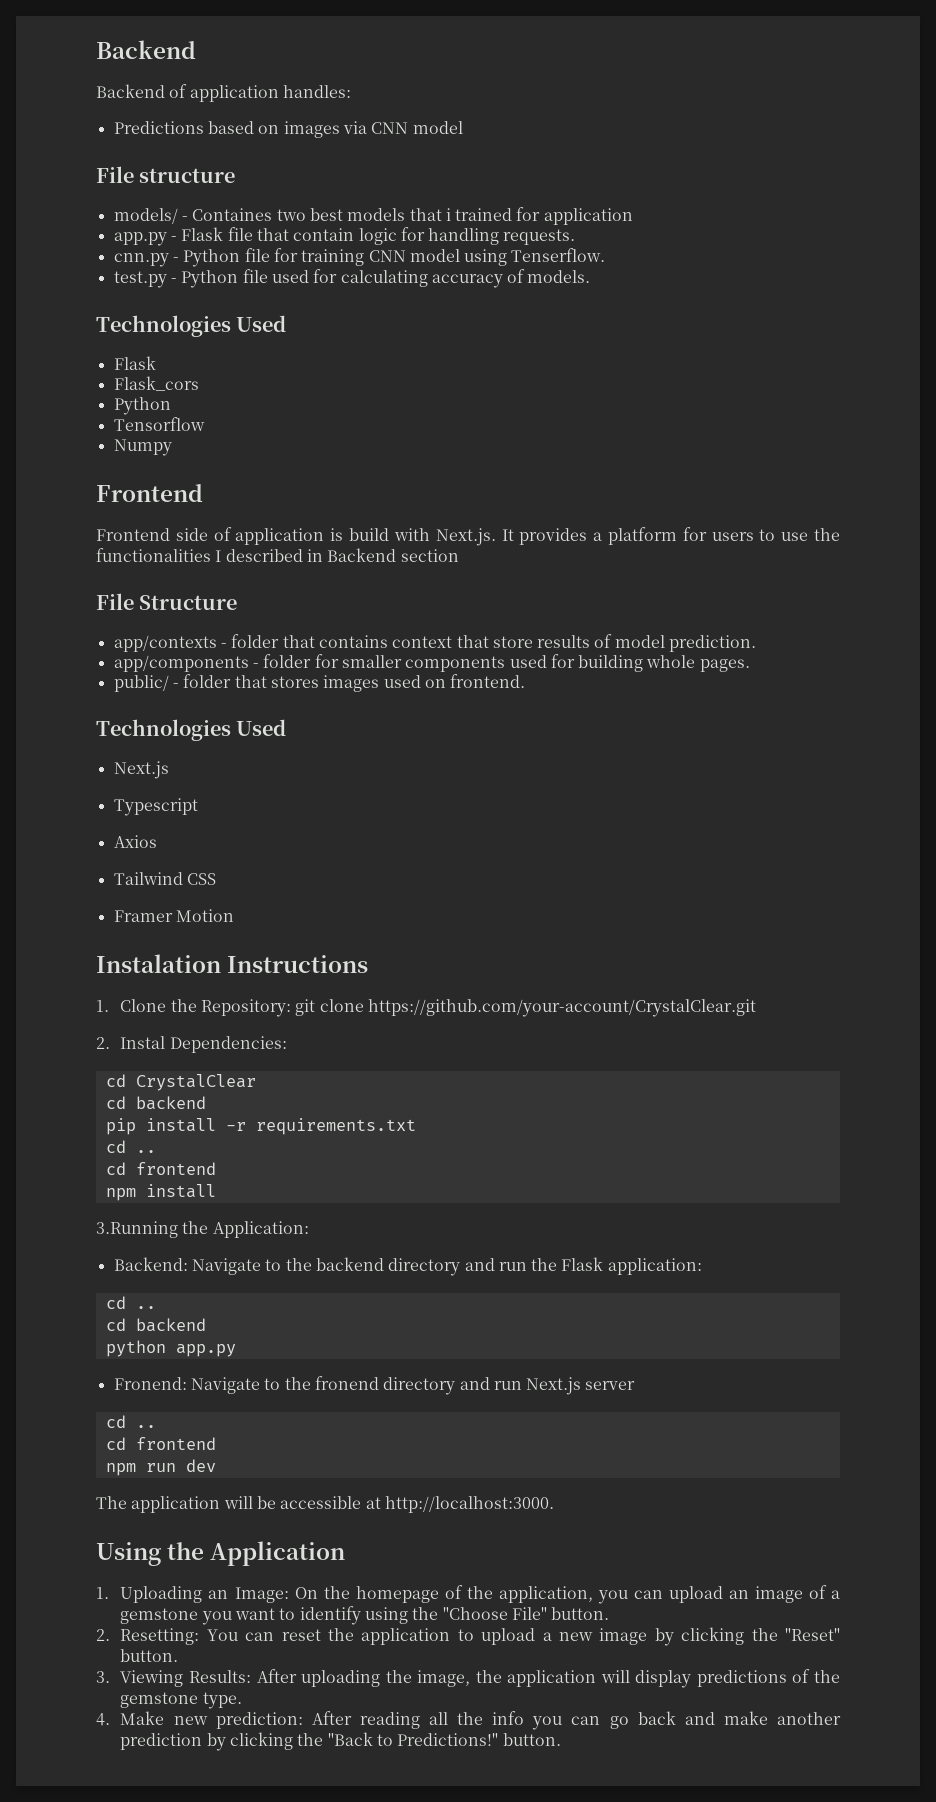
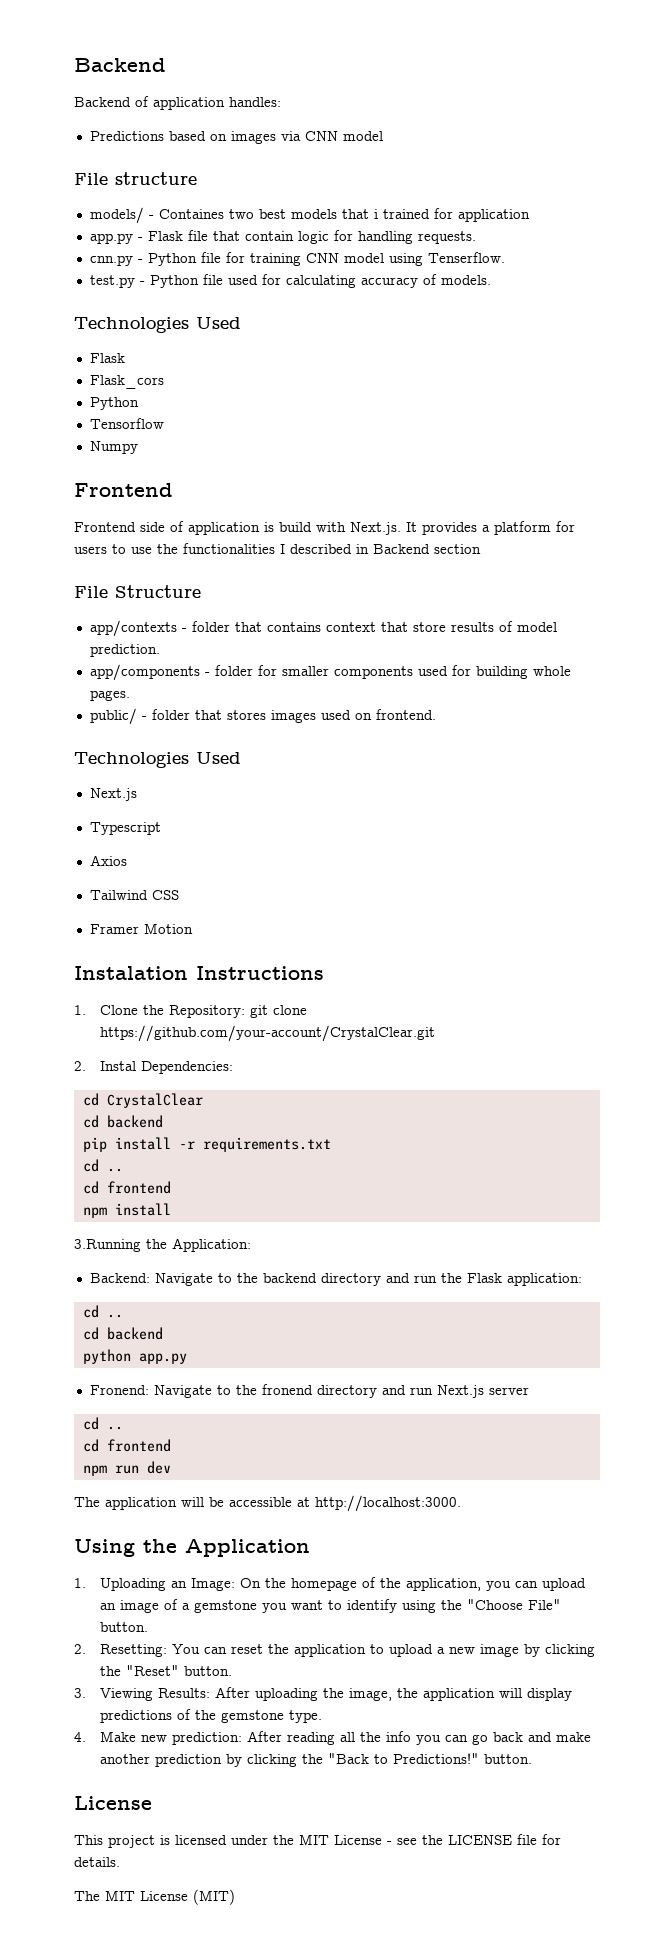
(561, 1739) none -> [74,1796,152,1810] [74,1834,561,1848] [74,1857,120,1867] [74,1889,235,1905] // License // This project is licensed under the MIT License - see the LICENSE file for details. // The MIT License (MIT)

